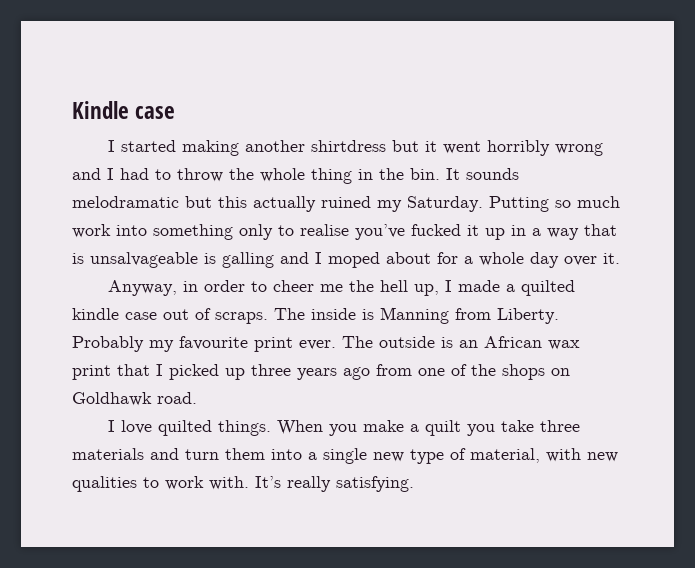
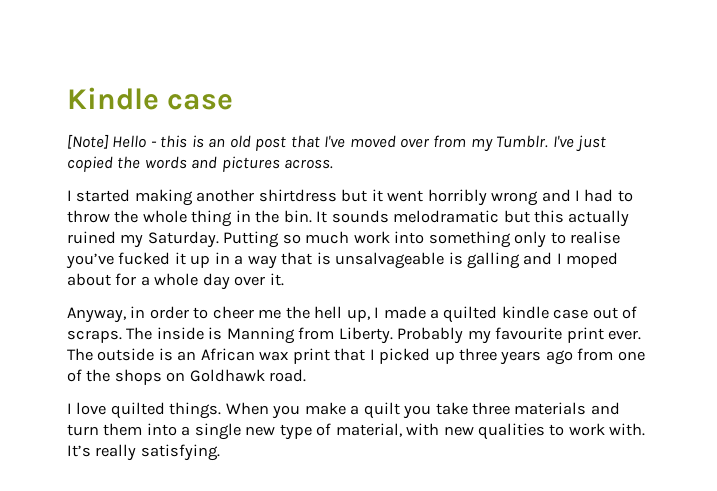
(176, 112) none -> [67,134,607,152] [67,156,334,172] // [Note] Hello - this is an old post that I've moved over from my Tumblr. I've just copied the words and pictures across.

